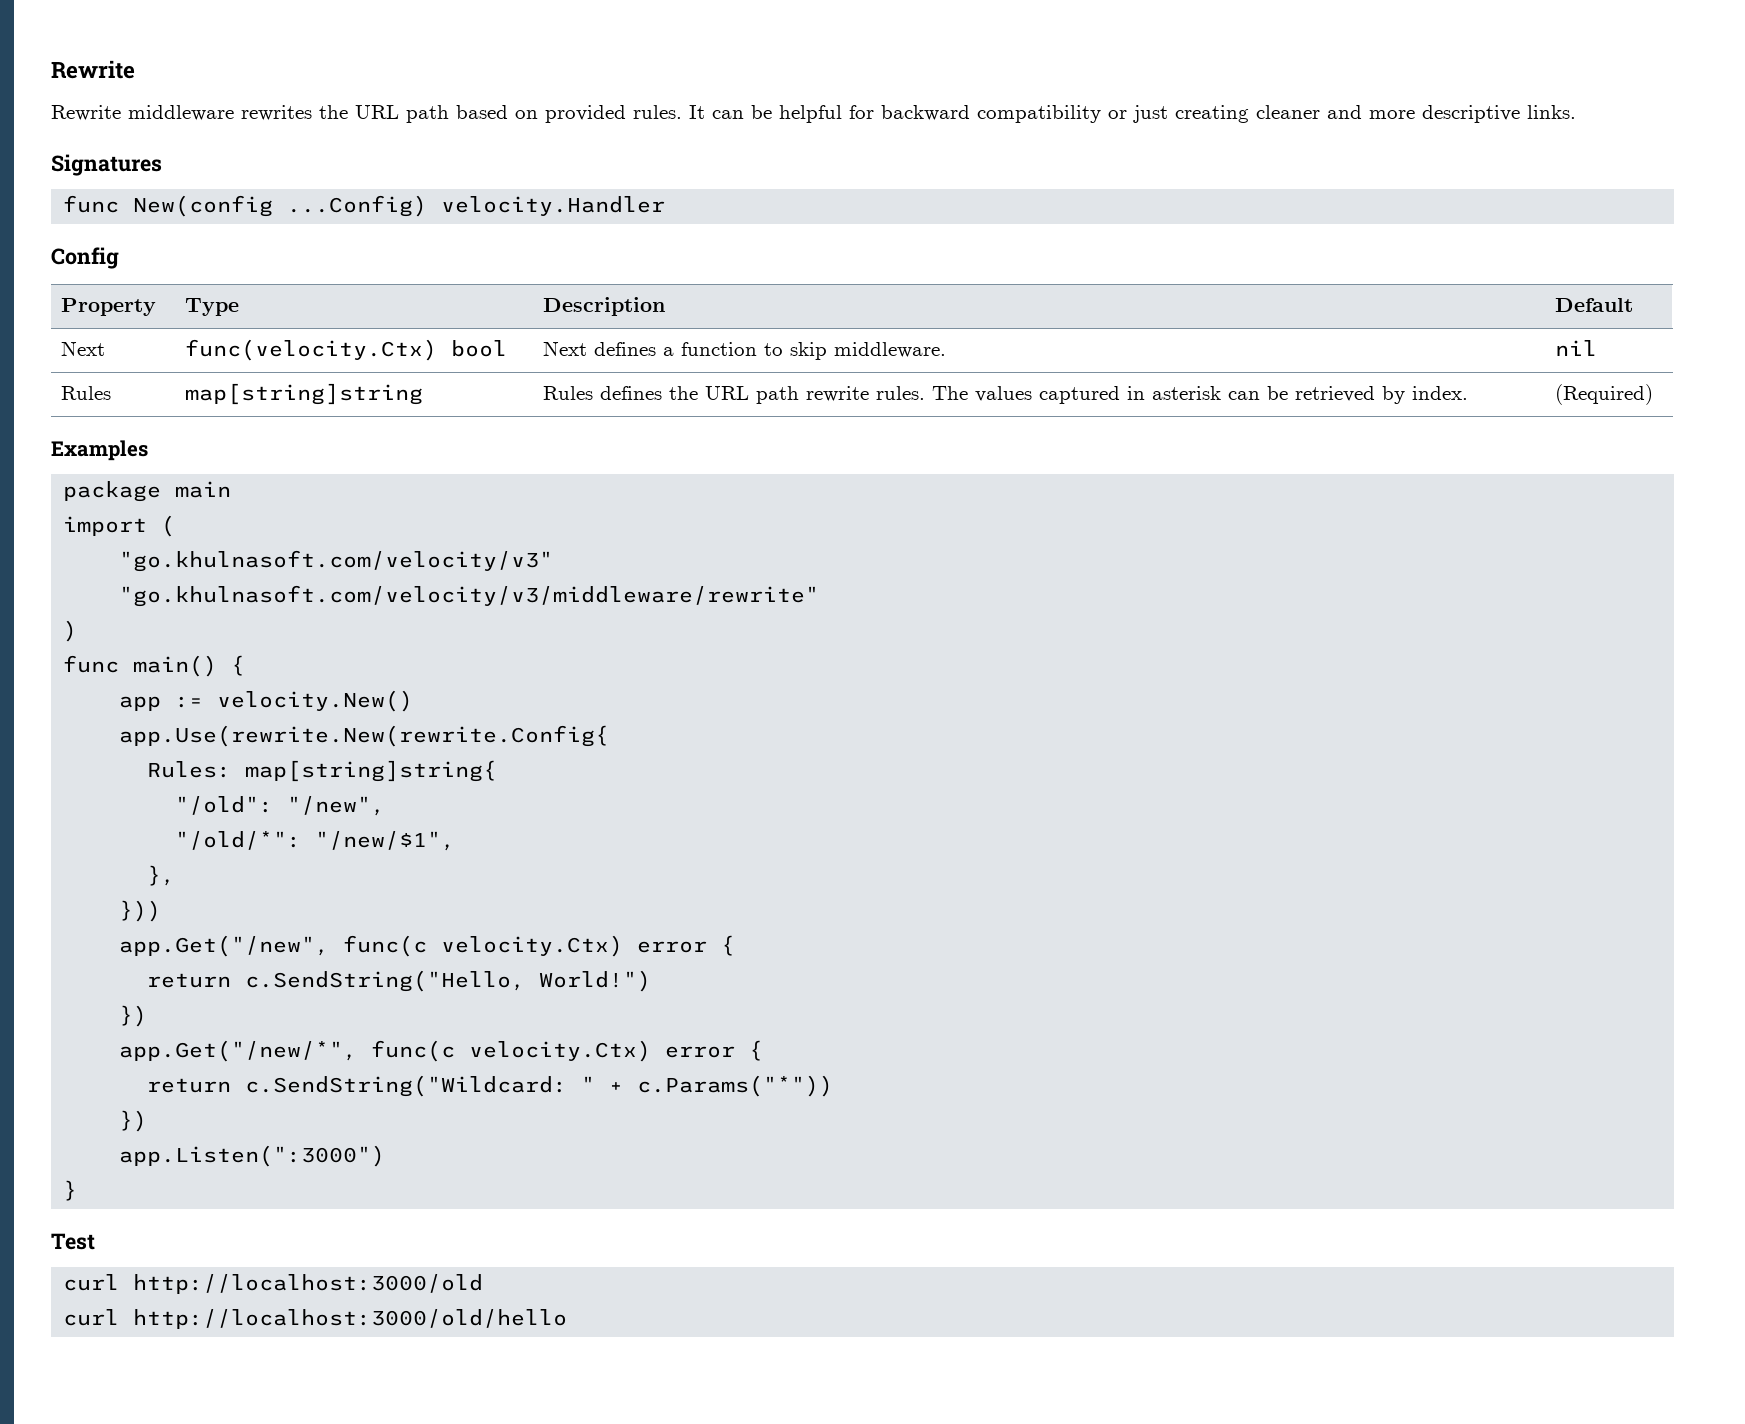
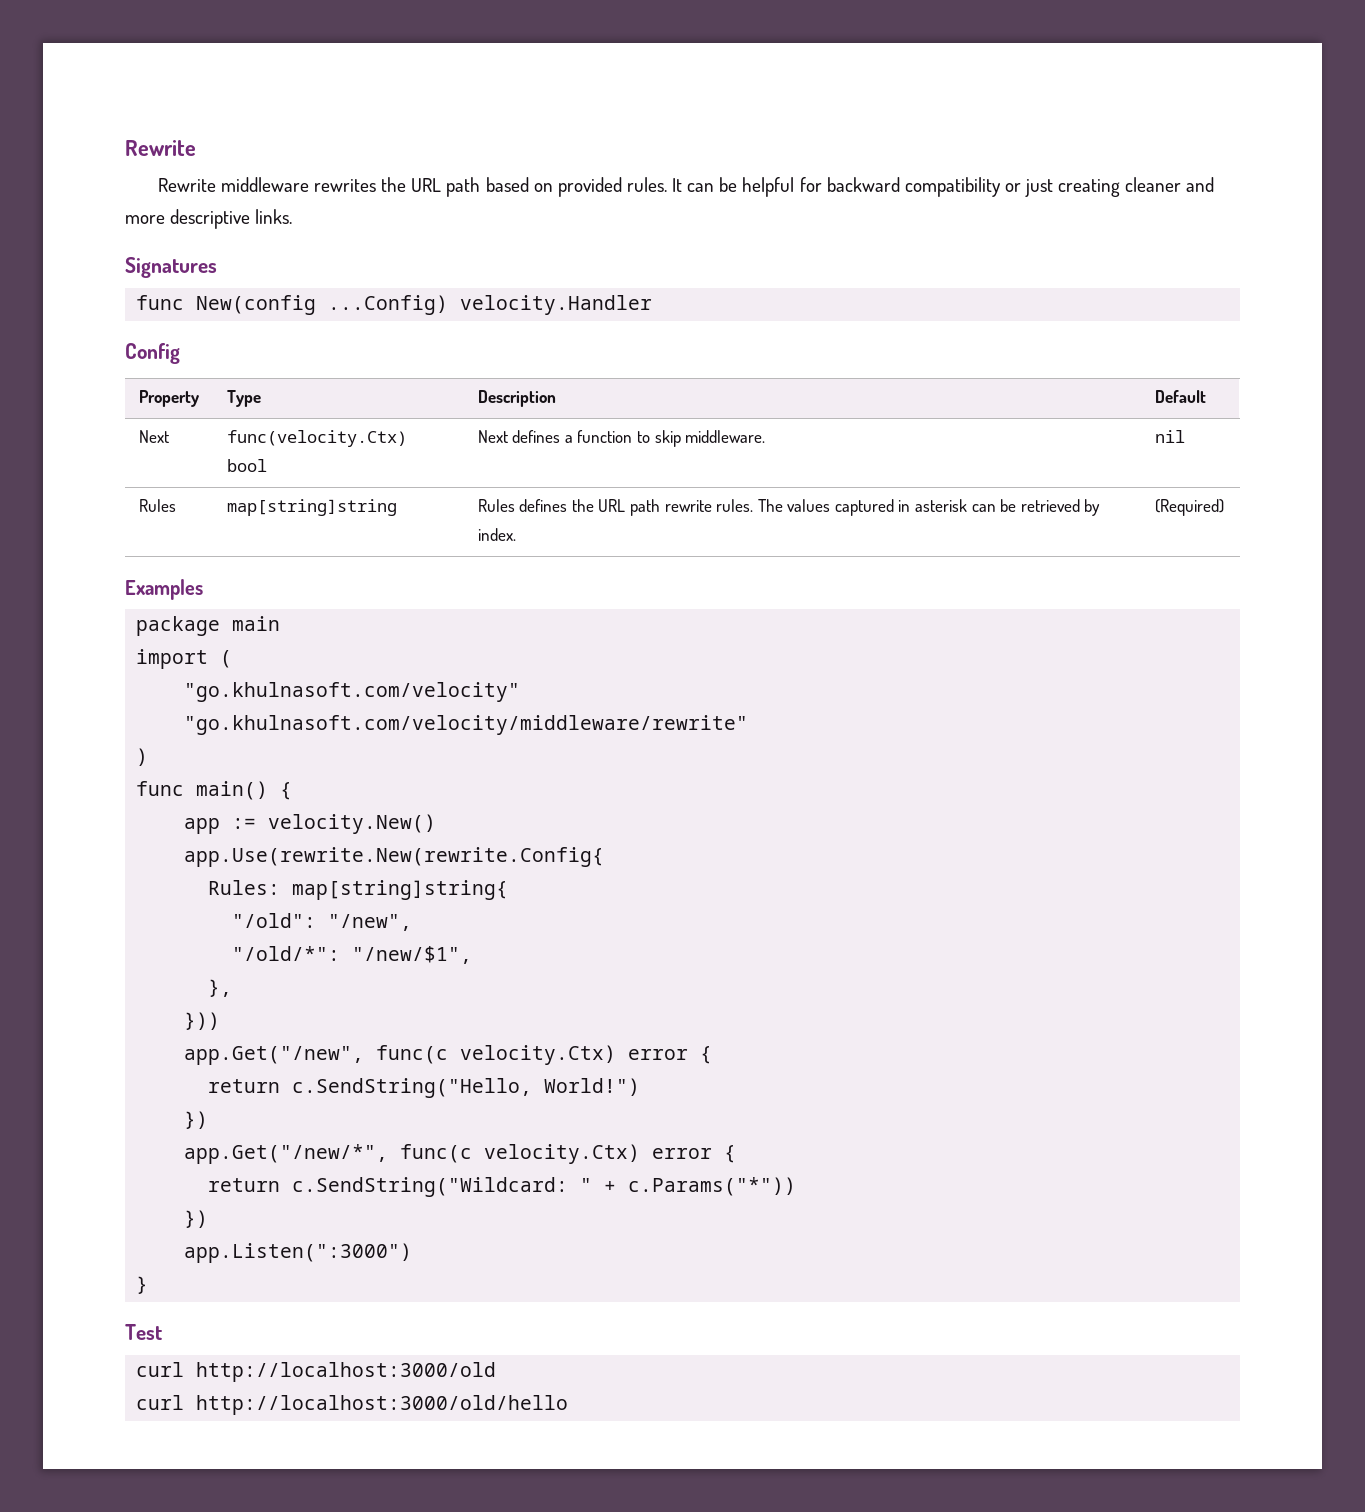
[119,550,554,572] [119,585,820,607] "go.khulnasoft.com/velocity/v3" // "go.khulnasoft.com/velocity/v3/middleware/rewrite" -> [184,682,521,702] [184,715,749,735] "go.khulnasoft.com/velocity" // "go.khulnasoft.com/velocity/middleware/rewrite"

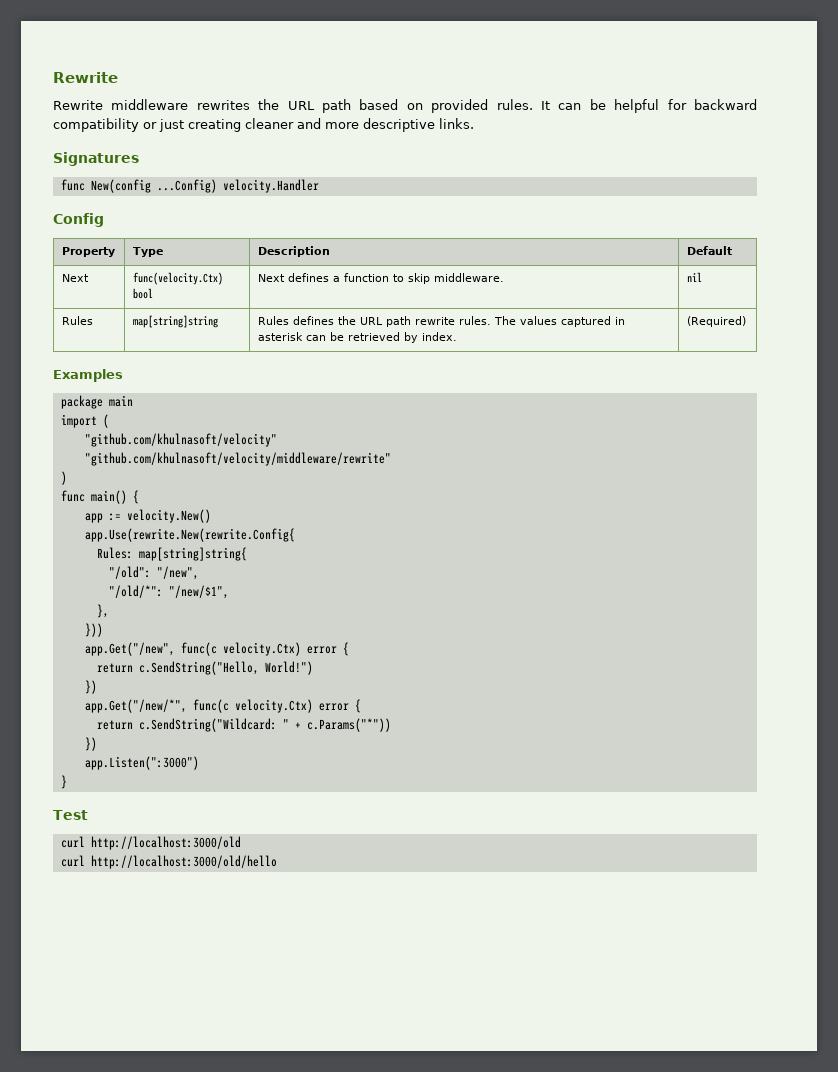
[184,682,521,702] [184,715,749,735] "go.khulnasoft.com/velocity" // "go.khulnasoft.com/velocity/middleware/rewrite" -> [84,433,277,447] [84,452,391,466] "github.com/khulnasoft/velocity" // "github.com/khulnasoft/velocity/middleware/rewrite"

